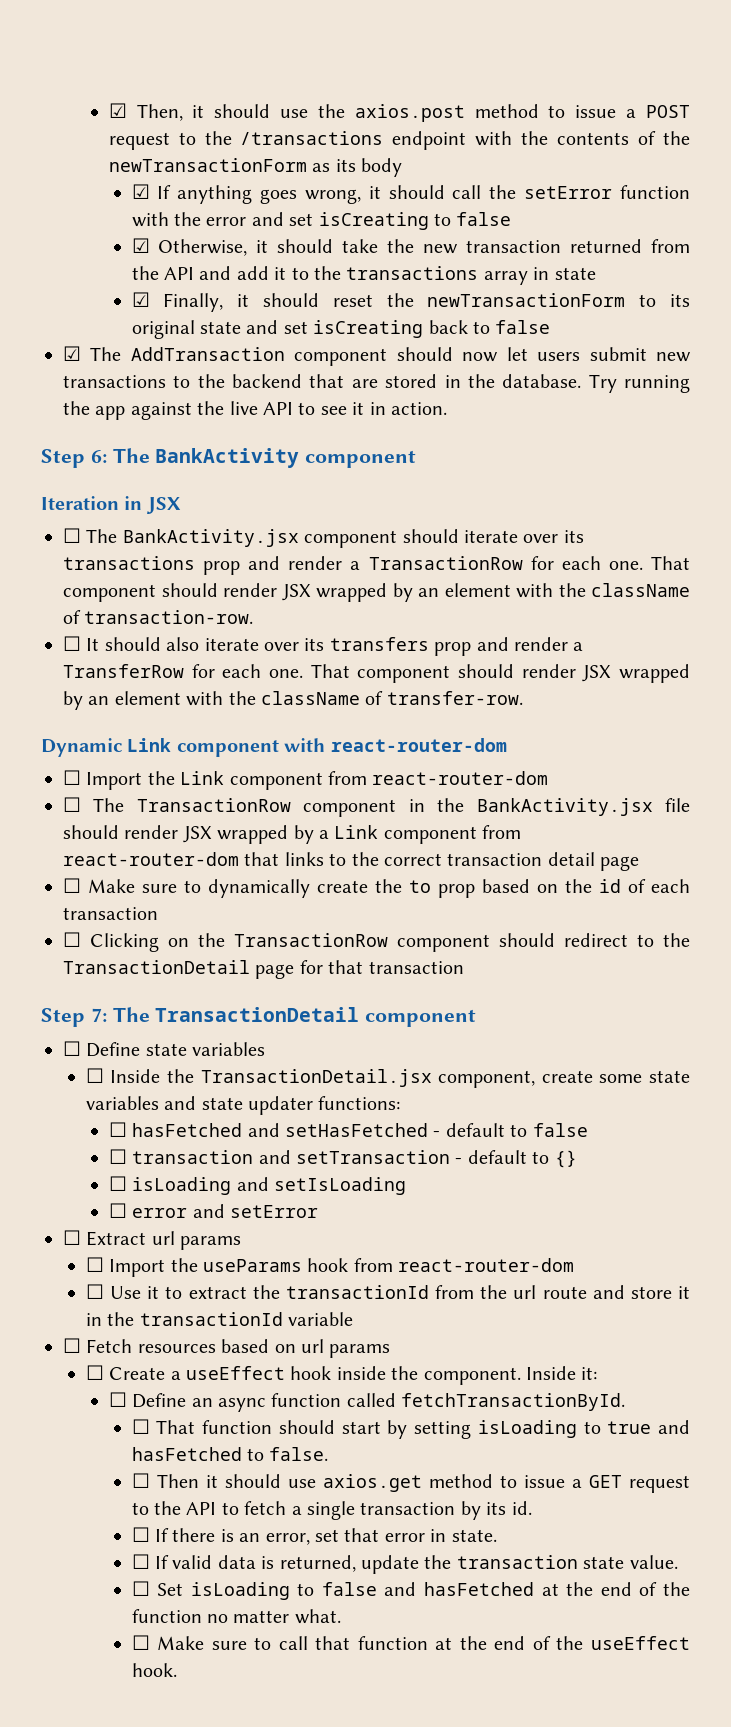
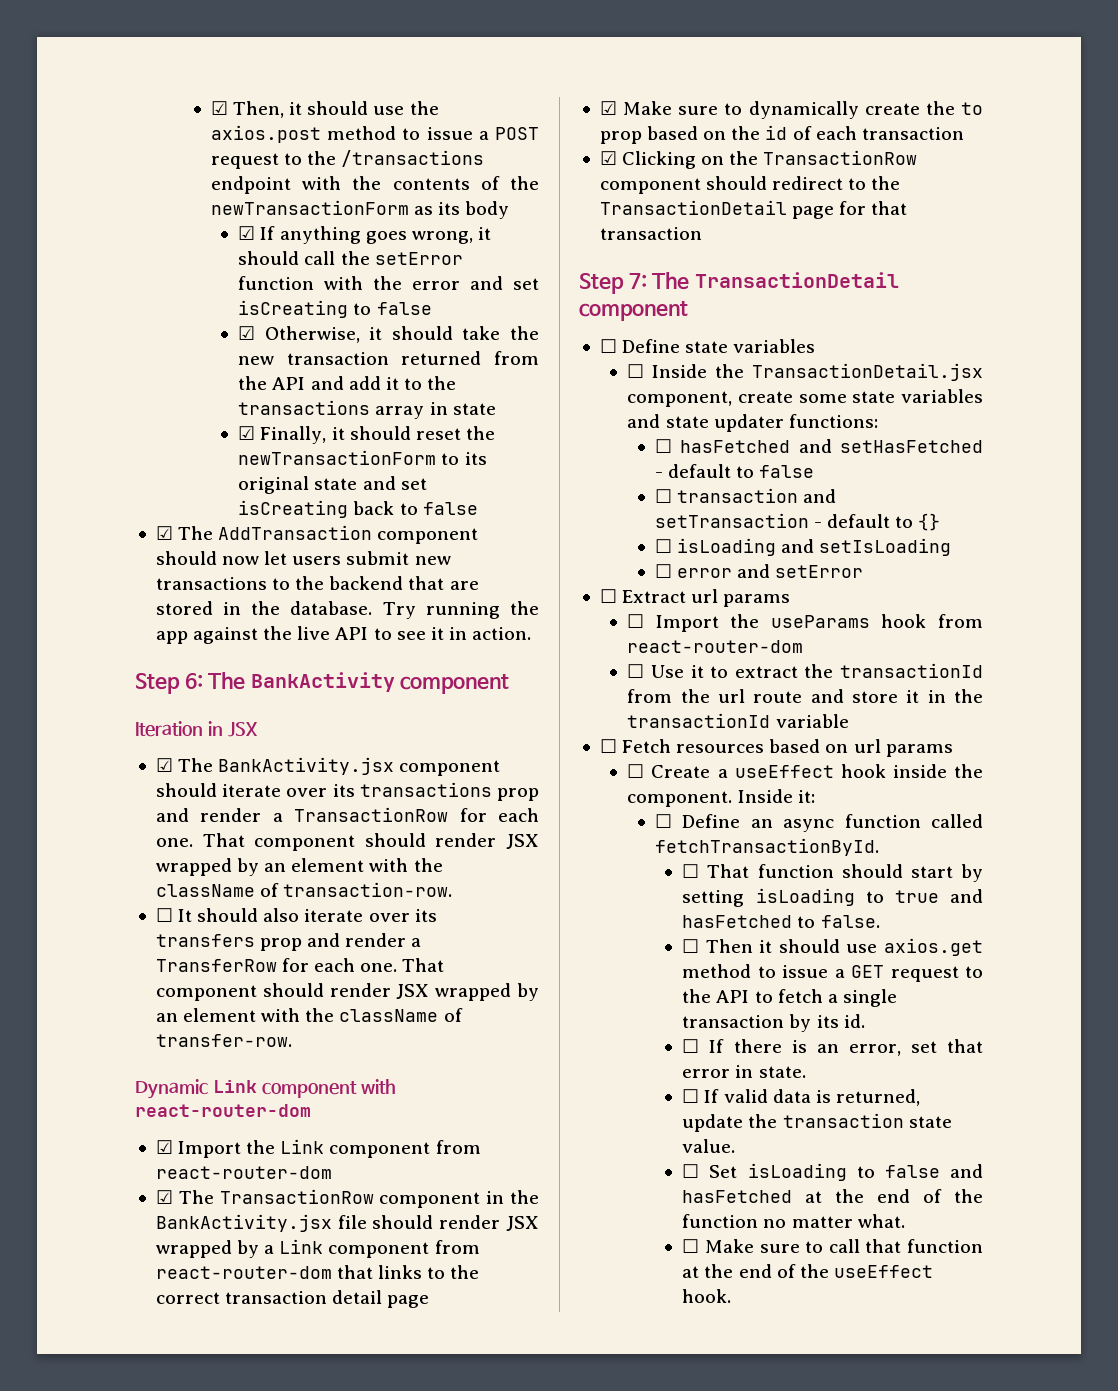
[63,528,81,543] ☐ -> [155,758,173,772] ☑
[63,770,81,785] ☐ -> [155,1140,173,1154] ☑
[63,797,81,812] ☐ -> [155,1190,173,1204] ☑
[63,878,81,893] ☐ -> [599,101,617,115] ☑
[63,932,81,947] ☐ -> [599,151,617,165] ☑

